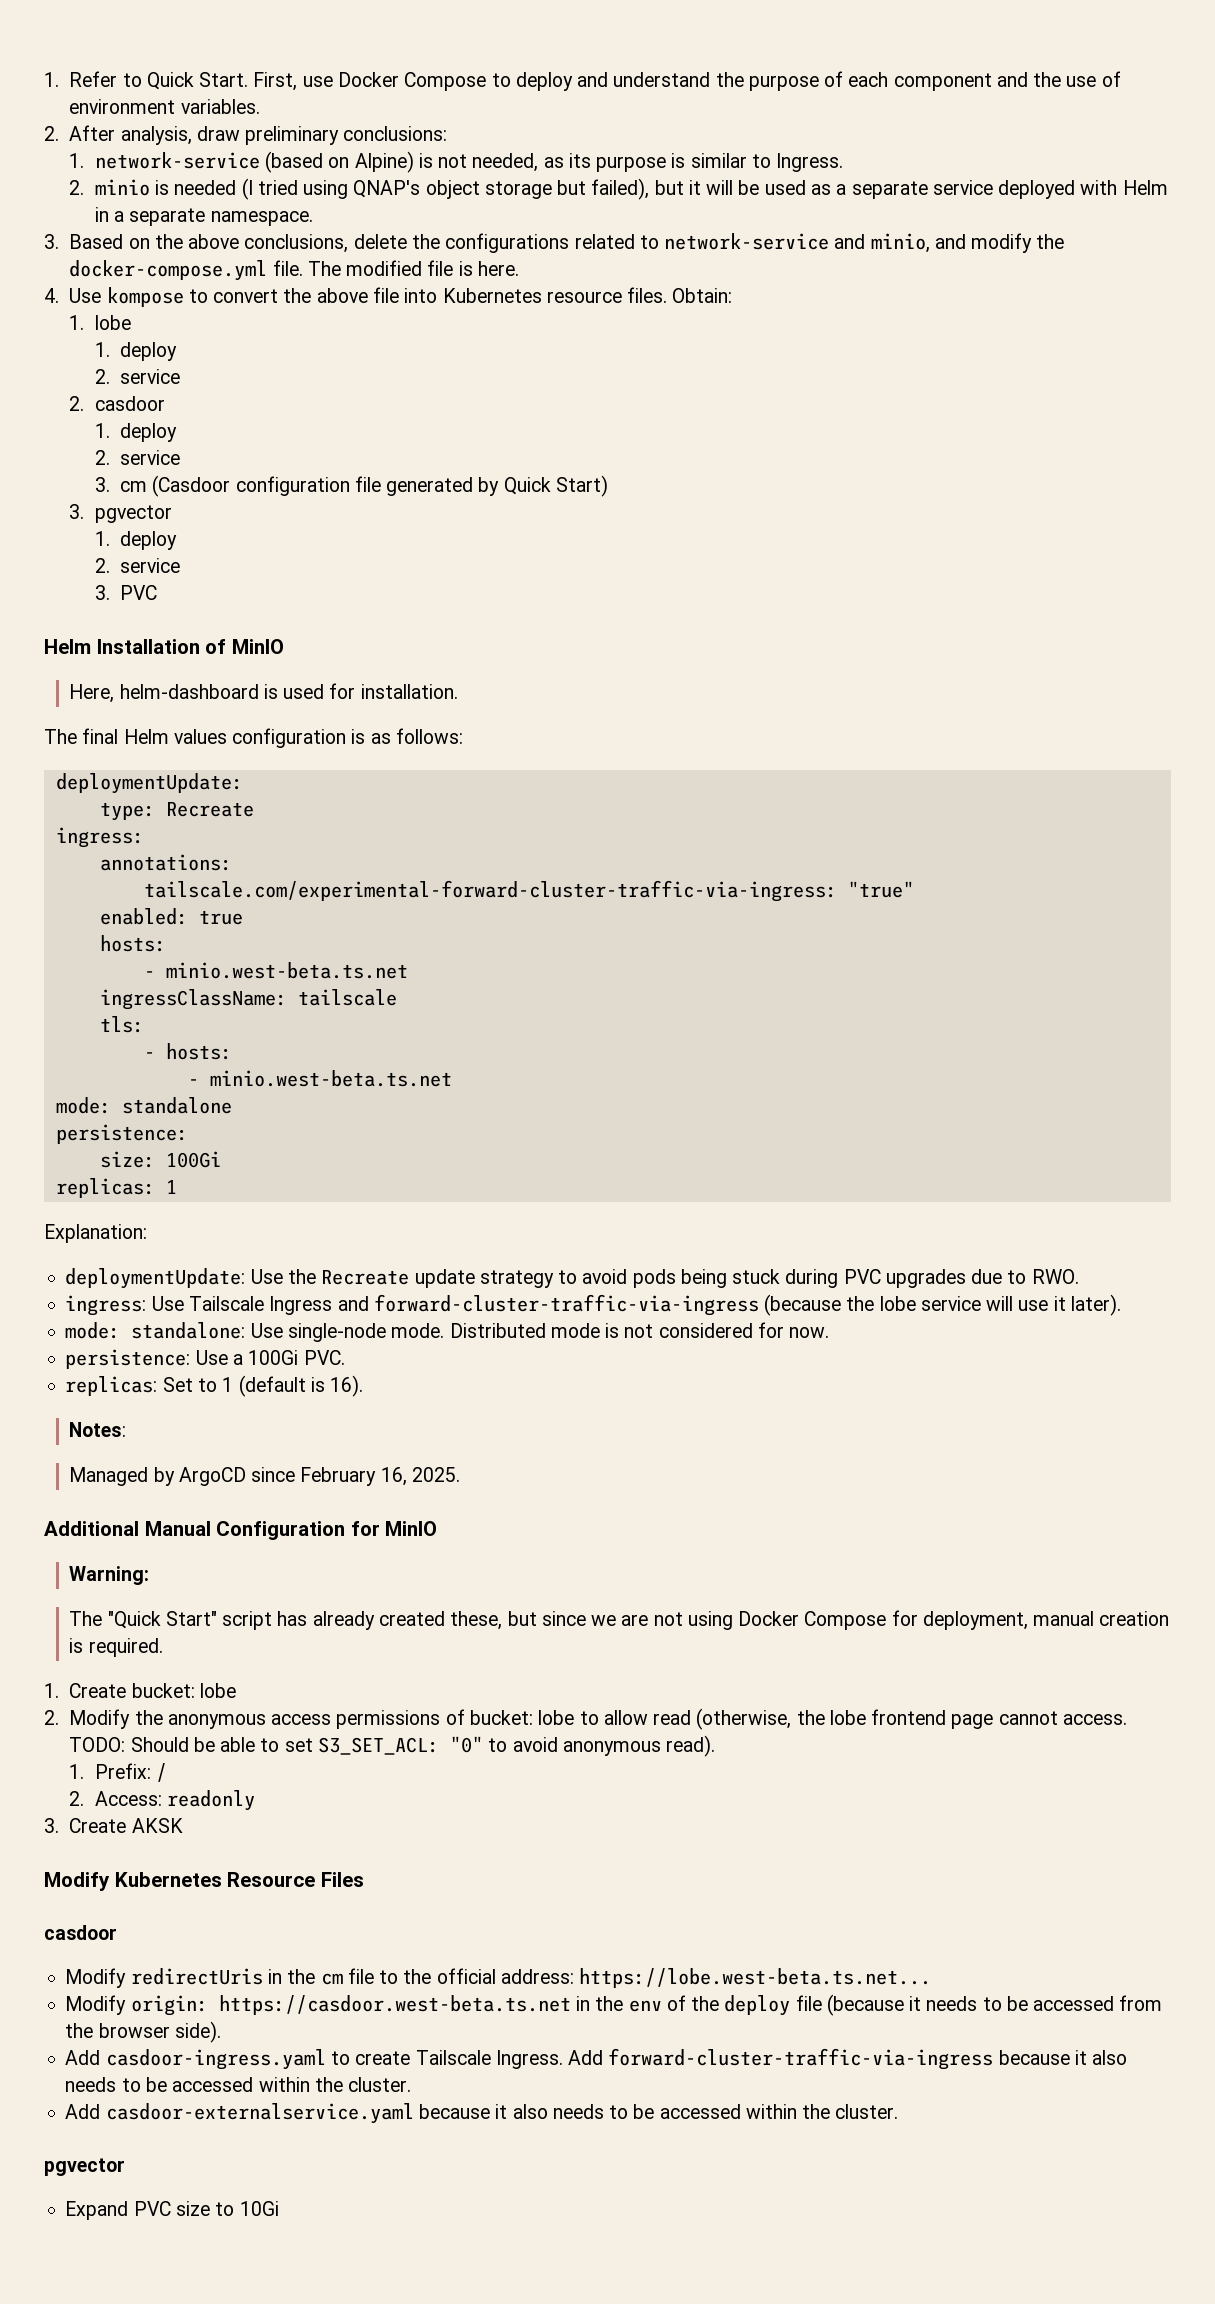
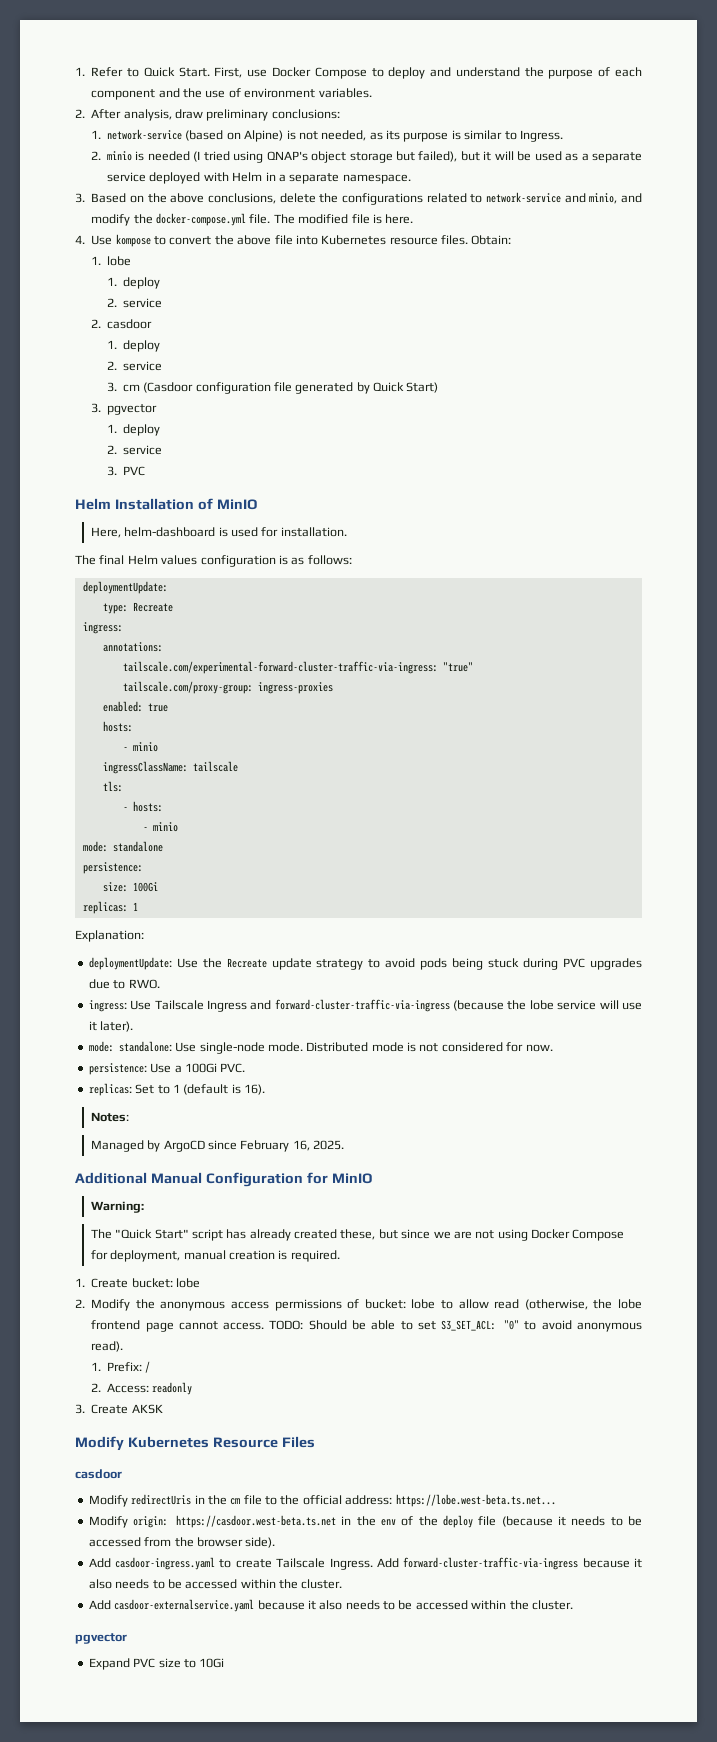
(914, 889) none -> [122,681,333,694] // tailscale.com/proxy-group: ingress-proxies
[165,962,408,979] minio.west-beta.ts.net -> [132,742,158,752] minio
[209,1070,452,1087] minio.west-beta.ts.net -> [152,822,178,832] minio

